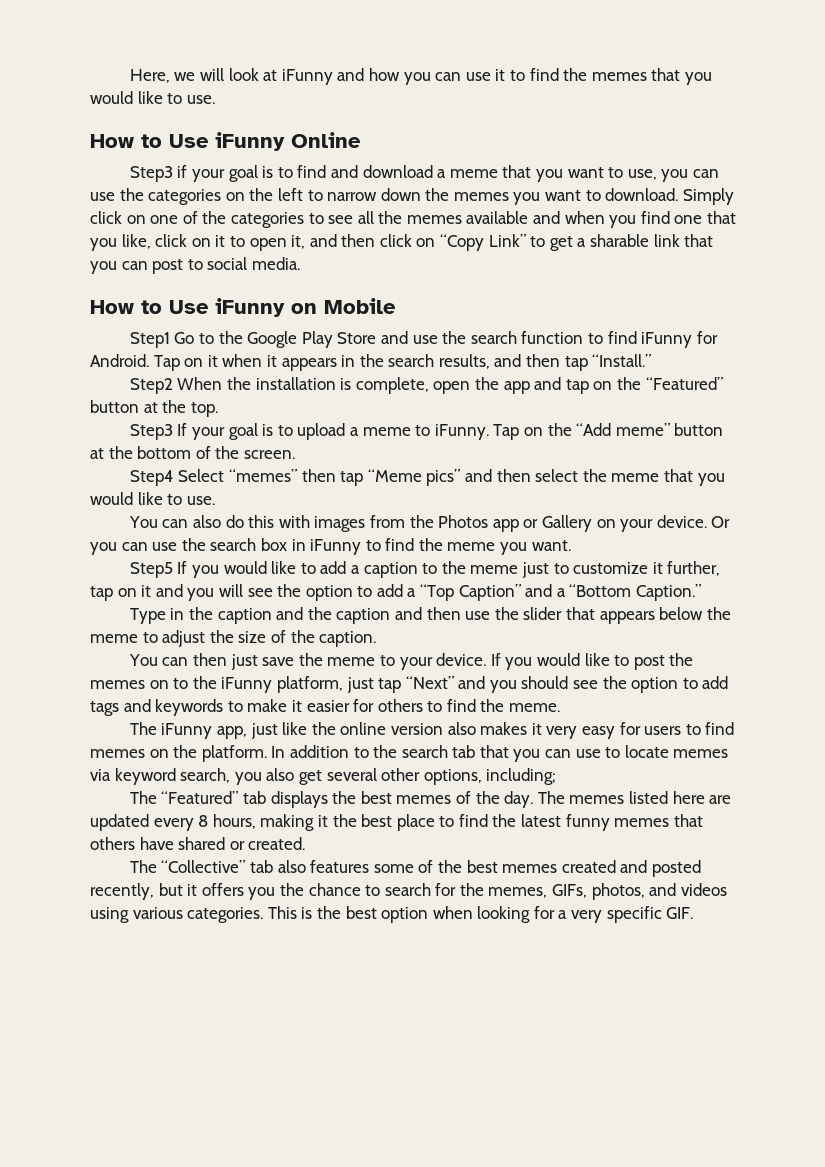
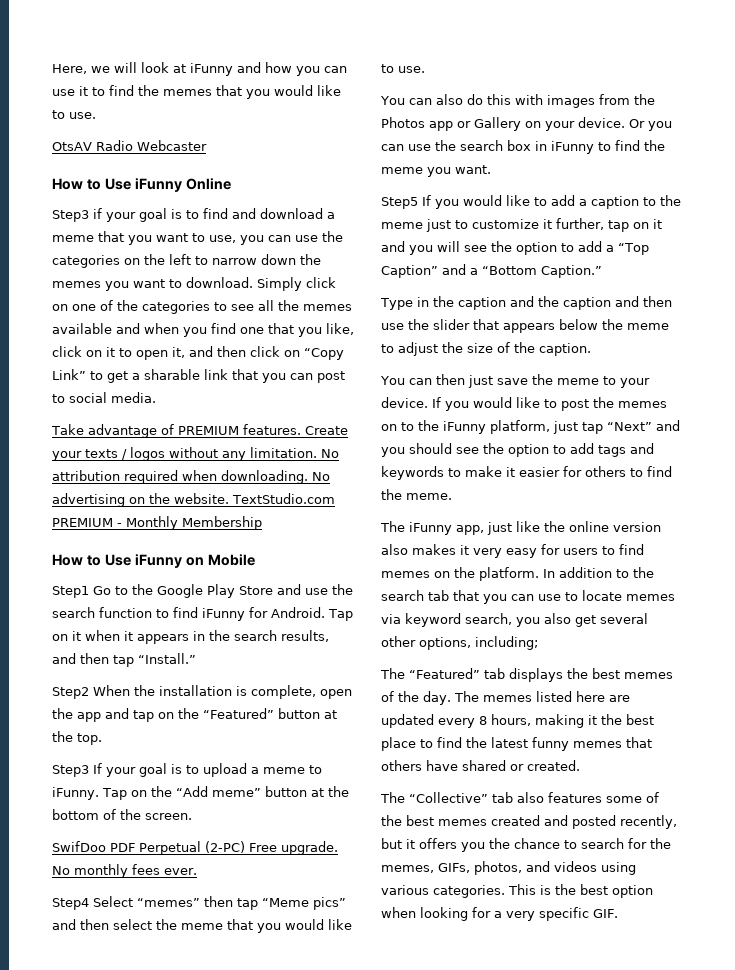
(215, 99) none -> [52,140,207,151] // OtsAV Radio Webcaster
(300, 263) none -> [51,424,348,438] [52,447,339,461] [52,470,330,484] [52,493,335,507] [52,516,262,530] // Take advantage of PREMIUM features. Create your texts / logos without any limitation. No attribution required when downloading. No advertising on the website. TextStudio.com PREMIUM - Monthly Membership
(295, 454) none -> [52,841,338,855] [52,864,197,878] // SwifDoo PDF Perpetual (2-PC) Free upgrade. No monthly fees ever.

